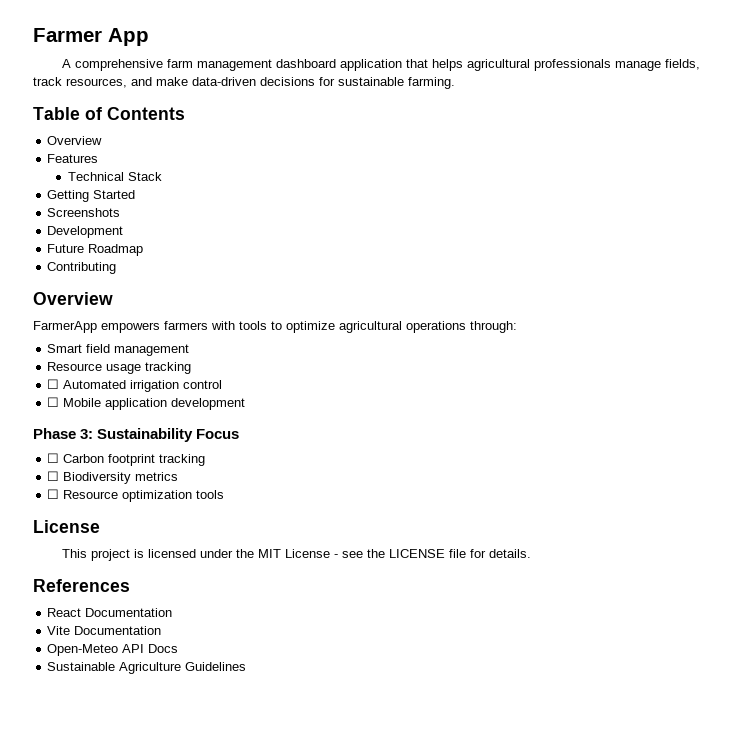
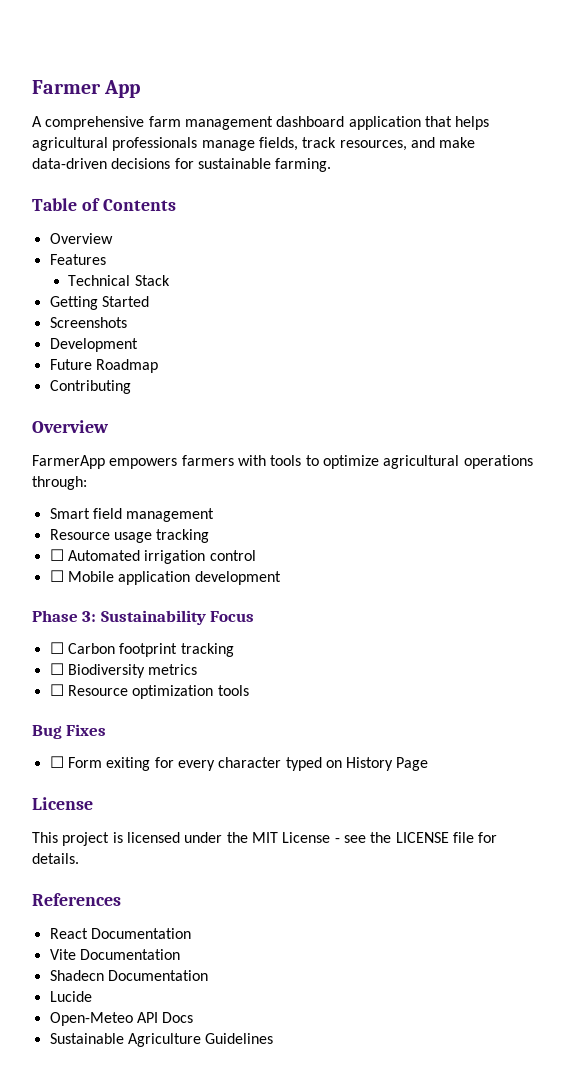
(225, 494) none -> [32,724,107,739] [49,756,429,771] // Bug Fixes // ☐ Form exiting for every character typed on History Page
(162, 630) none -> [49,970,208,981] [49,991,92,1002] // Shadecn Documentation // Lucide

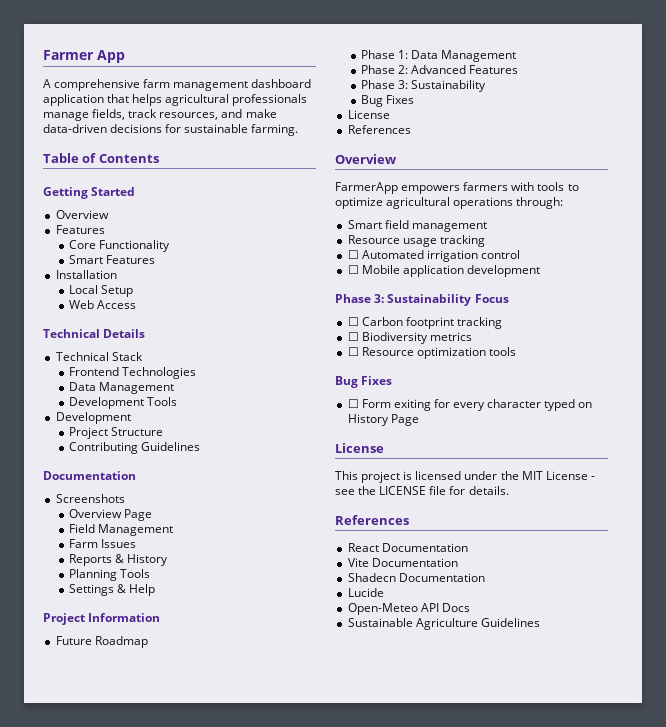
(176, 205) none -> [43,187,136,199] // Getting Started
[68,275,170,286] [49,296,149,310] [49,317,127,328] [49,338,138,352] [49,359,158,373] [49,380,131,394] Technical Stack // Getting Started // Screenshots // Development // Future Roadmap // Contributing -> [69,240,171,252] [69,255,156,264] [55,270,117,279] [69,285,134,297] [69,300,137,309] [43,329,146,338] [55,352,143,361] [69,367,197,379] [69,382,175,394] [69,397,178,409] [55,412,131,424] [69,427,164,439] [69,442,201,454] [43,471,136,480] [55,494,125,503] [69,509,153,521] [69,524,174,536] [69,539,137,548] [69,554,169,566] [69,569,151,581] [69,584,156,596] [43,613,161,625] [55,636,148,648] [361,50,517,62] [361,65,519,74] [361,80,487,92] [361,95,415,107] [347,110,390,119] [347,125,411,134] Core Functionality // Smart Features // Installation // Local Setup // Web Access // Technical Details // Technical Stack // Frontend Technologies // Data Management // Development Tools // Development // Project Structure // Contributing Guidelines // Documentation // Screenshots // Overview Page // Field Management // Farm Issues // Reports & History // Planning Tools // Settings & Help // Project Information // Future Roadmap // Phase 1: Data Management // Phase 2: Advanced Features // Phase 3: Sustainability // Bug Fixes // License // References

